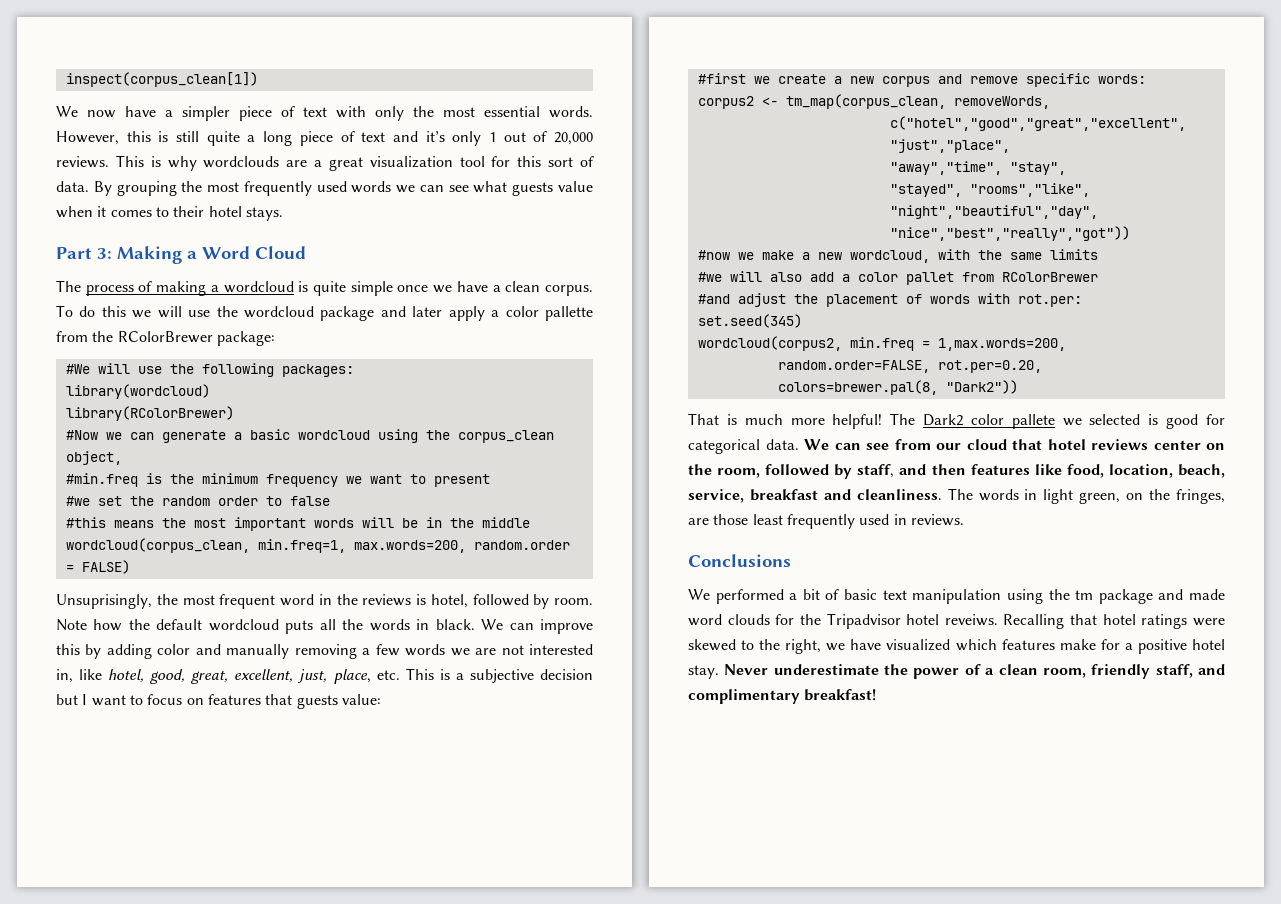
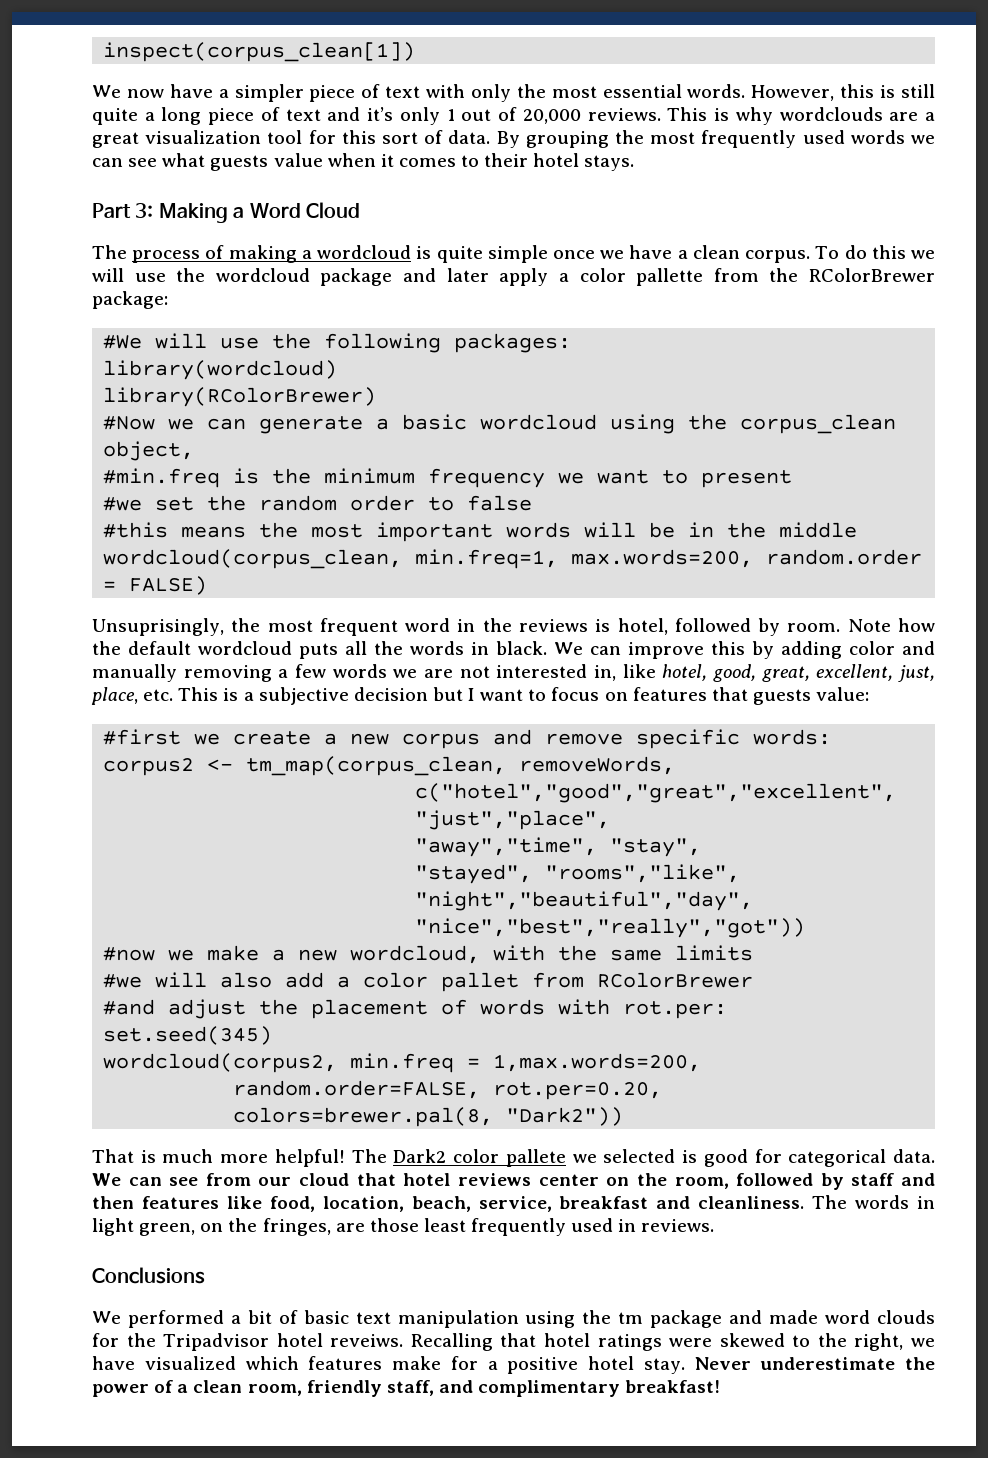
[857,464,895,478] staff, -> [851,1173,895,1186] staff

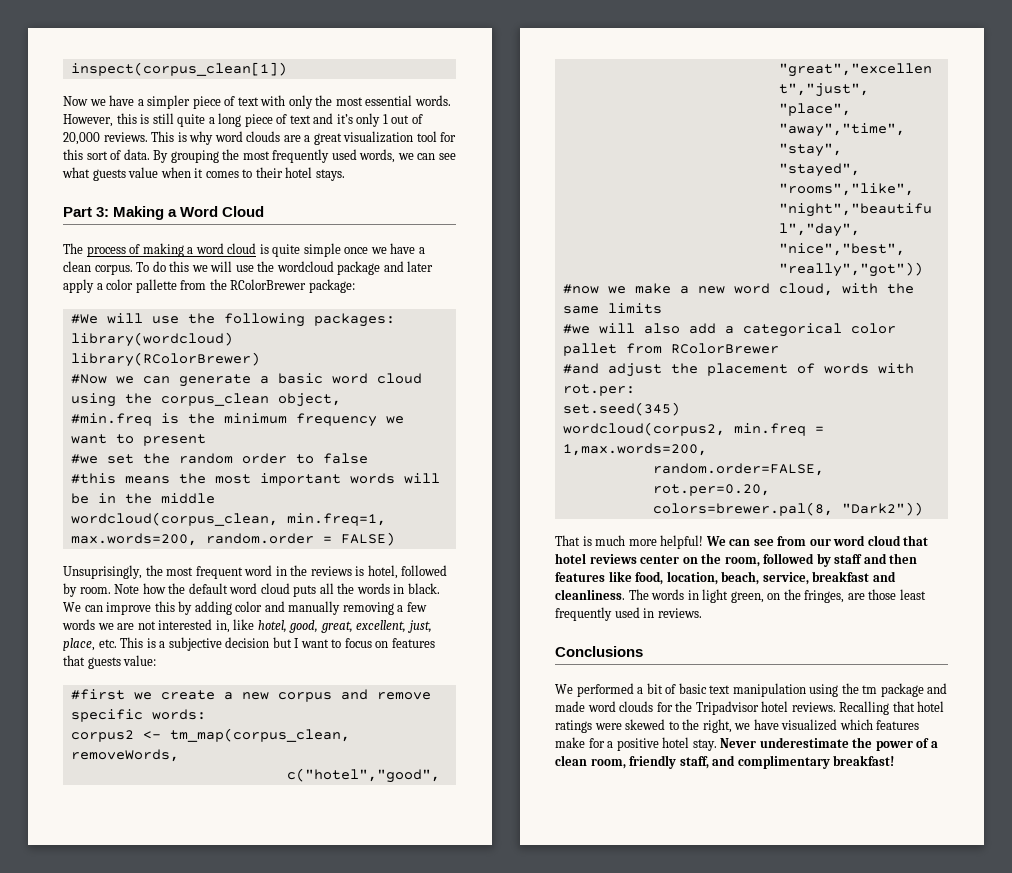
[92,85,164,98] We now -> [63,96,106,106] Now we
[779,107,883,121] wordclouds -> [214,131,281,142] word clouds
[850,130,905,144] words -> [359,149,396,163] words,
[317,245,412,259] wordcloud -> [195,243,257,254] word cloud
[480,414,598,430] wordcloud -> [331,373,422,384] word cloud
[198,641,293,655] wordcloud -> [229,583,290,594] word cloud
[350,945,481,964] wordcloud, -> [733,283,833,296] word cloud,
(351, 982) none -> [742,323,842,337] categorical
[351,1149,936,1167] The Dark2 color pallete we selected is good for categorical data. -> (704, 542) none
(292, 1181) none -> [833,535,866,546] word
[330,1334,404,1347] reveiws. -> [791,702,836,712] reviews.

